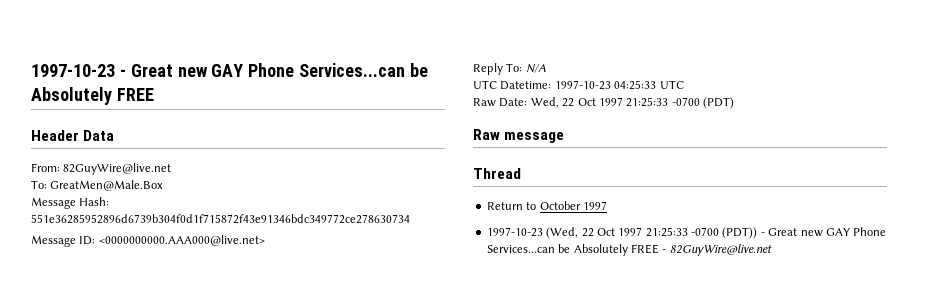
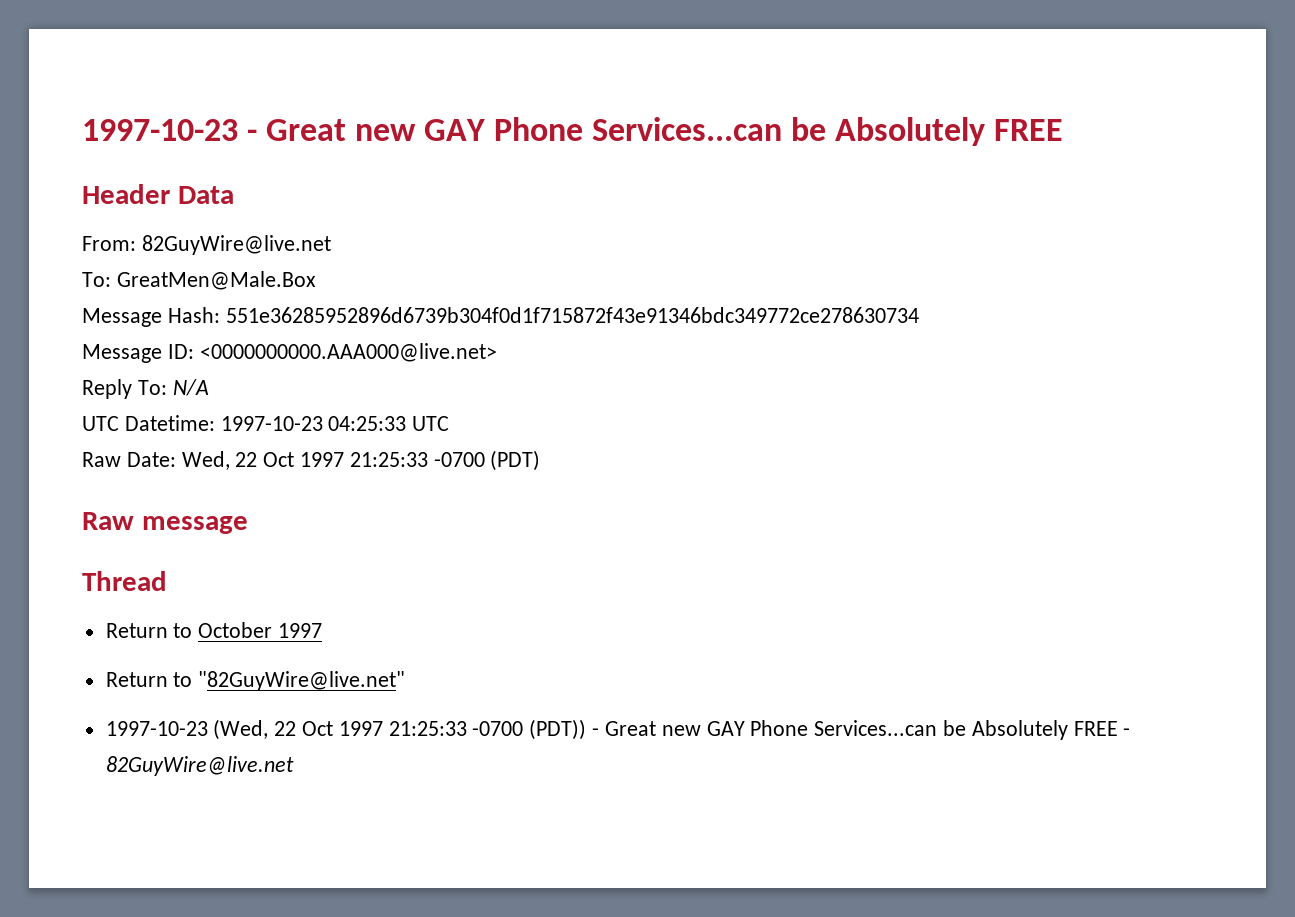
(607, 205) none -> [105,671,406,691] // Return to "82GuyWire@live.net"

